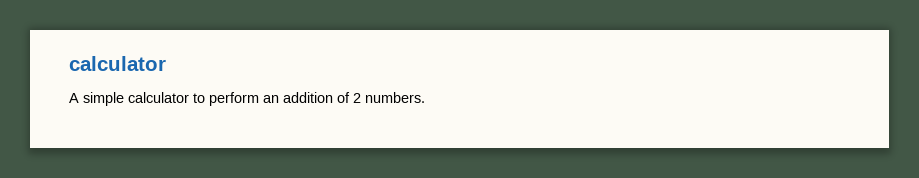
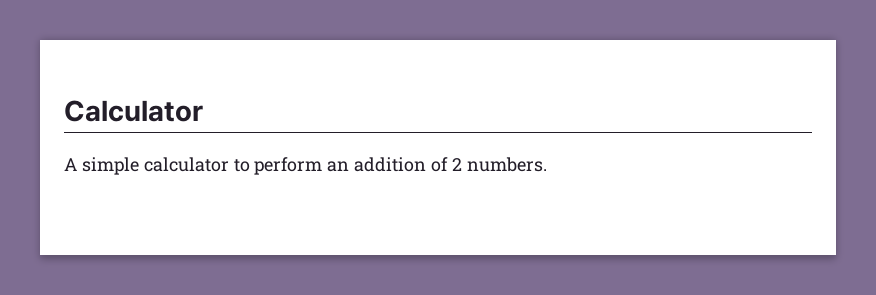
[69,56,166,71] calculator -> [64,100,203,122] Calculator

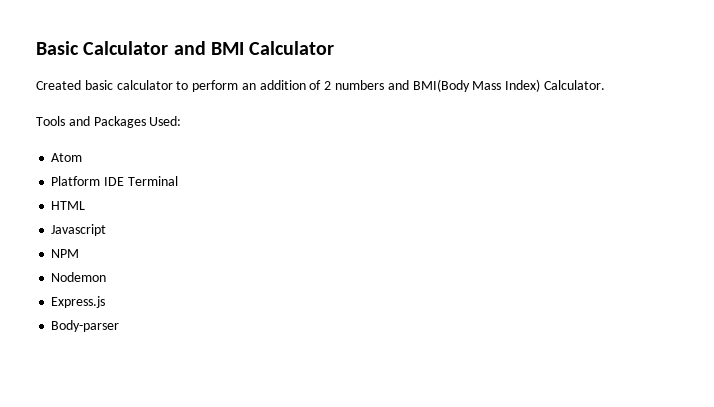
(64, 111) none -> [36,41,244,55] Basic Calculator and BMI
[64,157,139,175] A simple -> [36,80,113,90] Created basic
[466,157,547,172] numbers. -> [335,79,605,92] [36,116,182,128] [51,153,83,162] [51,176,178,186] [51,201,86,210] [51,224,107,236] [51,249,80,258] [51,272,107,282] [51,296,106,308] [51,320,120,332] numbers and BMI(Body Mass Index) Calculator. // Tools and Packages Used: // Atom // Platform IDE Terminal // HTML // Javascript // NPM // Nodemon // Express.js // Body-parser

